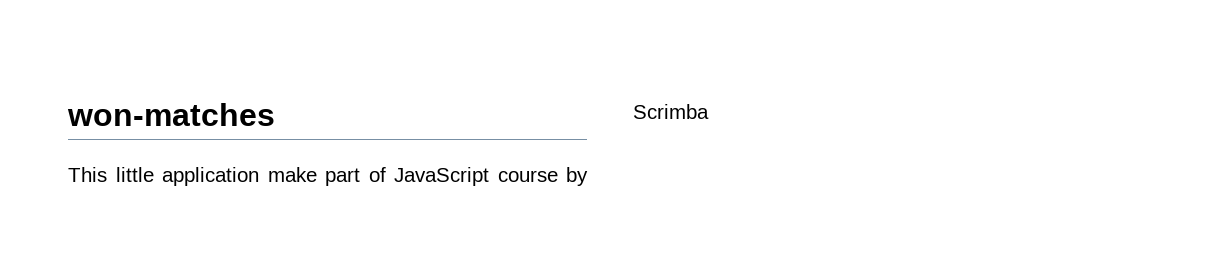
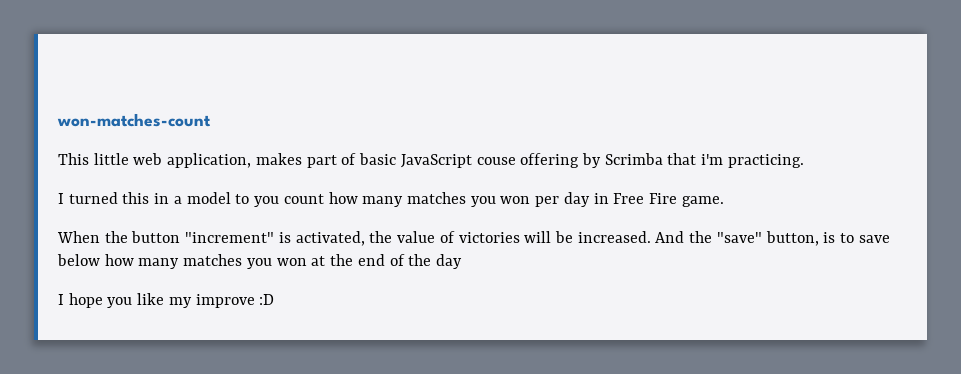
[67,103,275,126] won-matches -> [57,113,211,127] won-matches-count
[162,167,588,186] [633,104,709,119] application make part of JavaScript course by Scrimba -> [133,153,804,168] [58,192,724,207] [57,231,890,246] [57,254,462,269] [58,293,275,308] web application, makes part of basic JavaScript couse offering by Scrimba that i'm practicing. // I turned this in a model to you count how many matches you won per day in Free Fire game. // When the button "increment" is activated, the value of victories will be increased. And the "save" button, is to save below how many matches you won at the end of the day // I hope you like my improve :D

